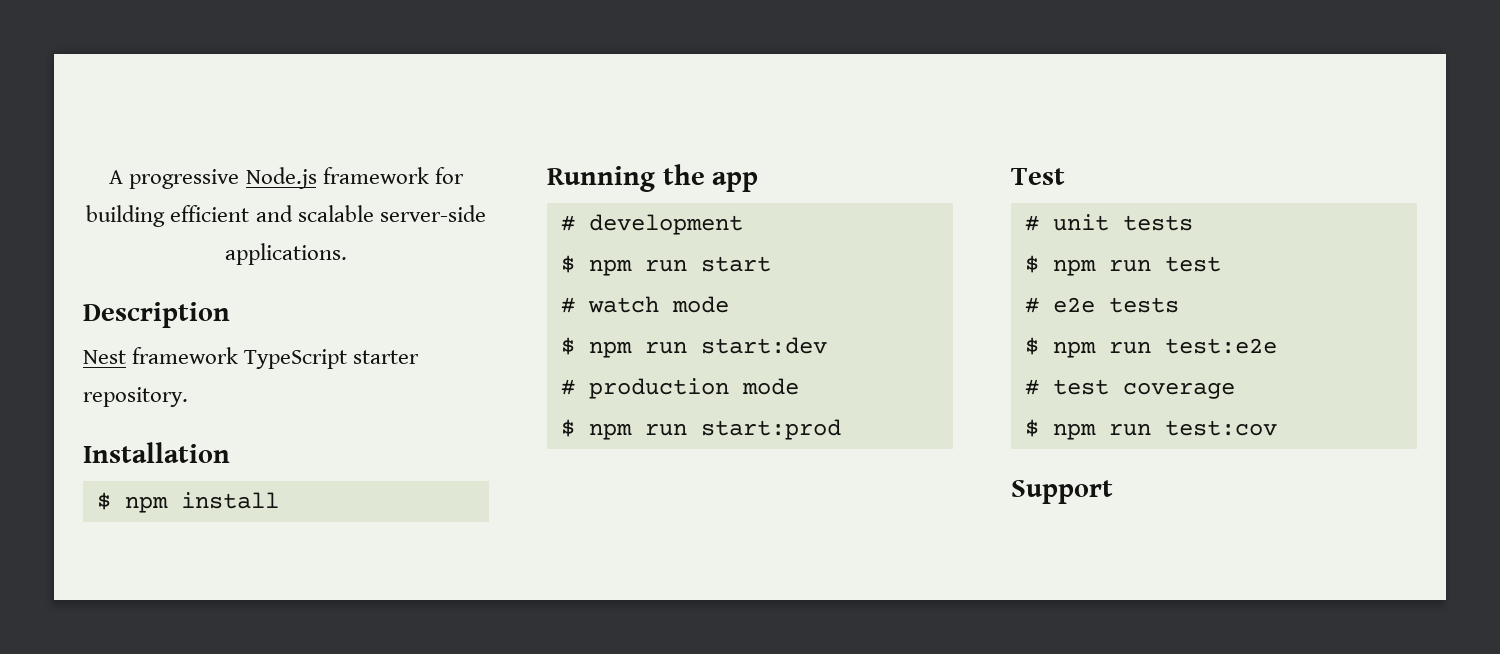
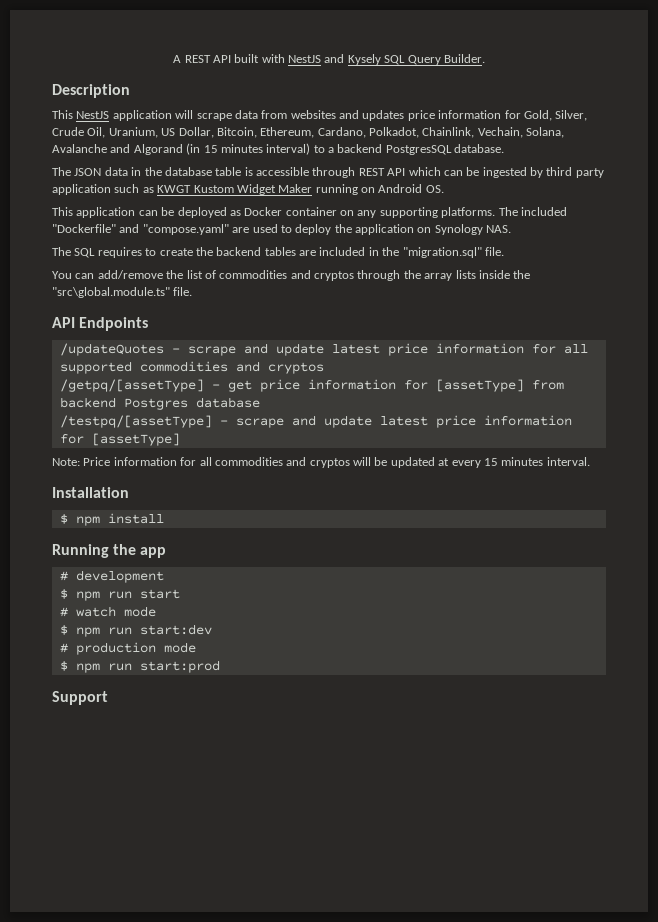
[129,167,464,189] [86,205,486,227] [225,243,347,265] [83,302,230,328] [83,347,420,369] [83,387,188,407] progressive Node.js framework for building efficient and scalable server-side applications. // Description // Nest framework TypeScript starter repository. -> [184,54,485,65] [52,84,130,98] [52,110,588,121] [52,127,565,138] [52,143,505,155] [52,167,604,178] [52,184,444,195] [52,207,567,218] [52,224,512,235] [52,247,504,258] [52,270,531,281] [52,287,193,298] [52,317,149,331] [59,343,588,356] [59,361,324,374] [59,379,564,392] [59,397,260,410] [59,415,572,428] [59,433,180,446] [52,457,590,468] REST API built with NestJS and Kysely SQL Query Builder. // Description // This NestJS application will scrape data from websites and updates price information for Gold, Silver, Crude Oil, Uranium, US Dollar, Bitcoin, Ethereum, Cardano, Polkadot, Chainlink, Vechain, Solana, Avalanche and Algorand (in 15 minutes interval) to a backend PostgresSQL database. // The JSON data in the database table is accessible through REST API which can be ingested by third party application such as KWGT Kustom Widget Maker running on Android OS. // This application can be deployed as Docker container on any supporting platforms. The included "Dockerfile" and "compose.yaml" are used to deploy the application on Synology NAS. // The SQL requires to create the backend tables are included in the "migration.sql" file. // You can add/remove the list of commodities and cryptos through the array lists inside the "src\global.module.ts" file. // API Endpoints // /updateQuotes - scrape and update latest price information for all supported commodities and cryptos // /getpq/[assetType] - get price information for [assetType] from backend Postgres database // /testpq/[assetType] - scrape and update latest price information for [assetType] // Note: Price information for all commodities and cryptos will be updated at every 15 minutes interval.
[1011,168,1065,185] [1024,214,1193,231] [1024,255,1221,276] [1024,297,1179,313] [1024,337,1277,358] [1024,379,1235,399] [1024,419,1277,440] // Test // # unit tests // $ npm run test // # e2e tests // $ npm run test:e2e // # test coverage // $ npm run test:cov -> (220, 666) none

